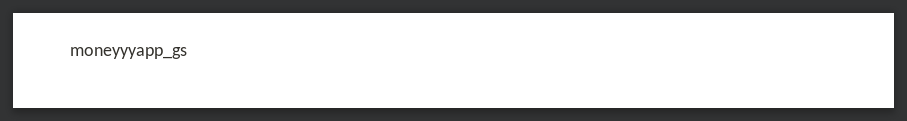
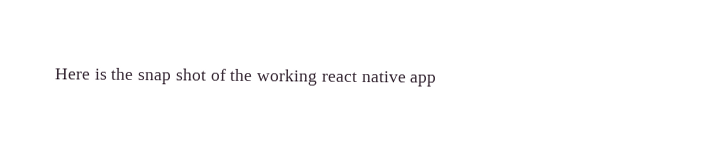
[70,47,187,59] moneyyyapp_gs -> [54,67,437,87] Here is the snap shot of the working react native app

